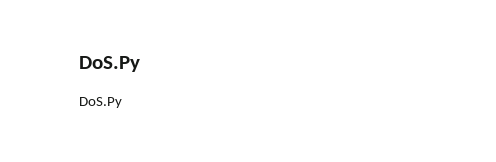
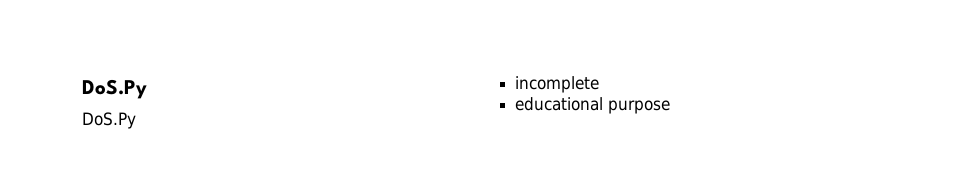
(122, 102) none -> [515,76,600,93] [515,97,671,114] // incomplete // educational purpose

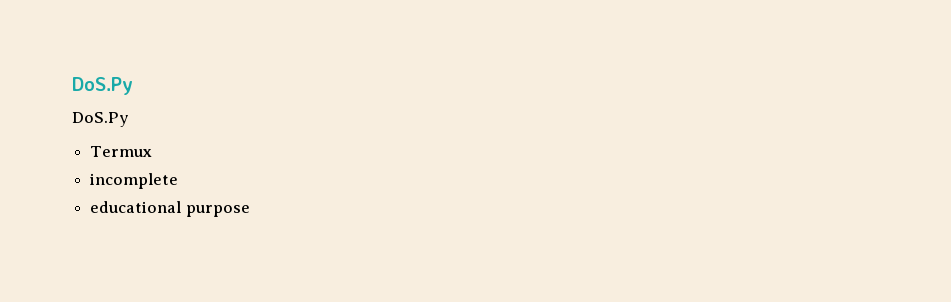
(136, 120) none -> [90,146,153,157] // Termux

